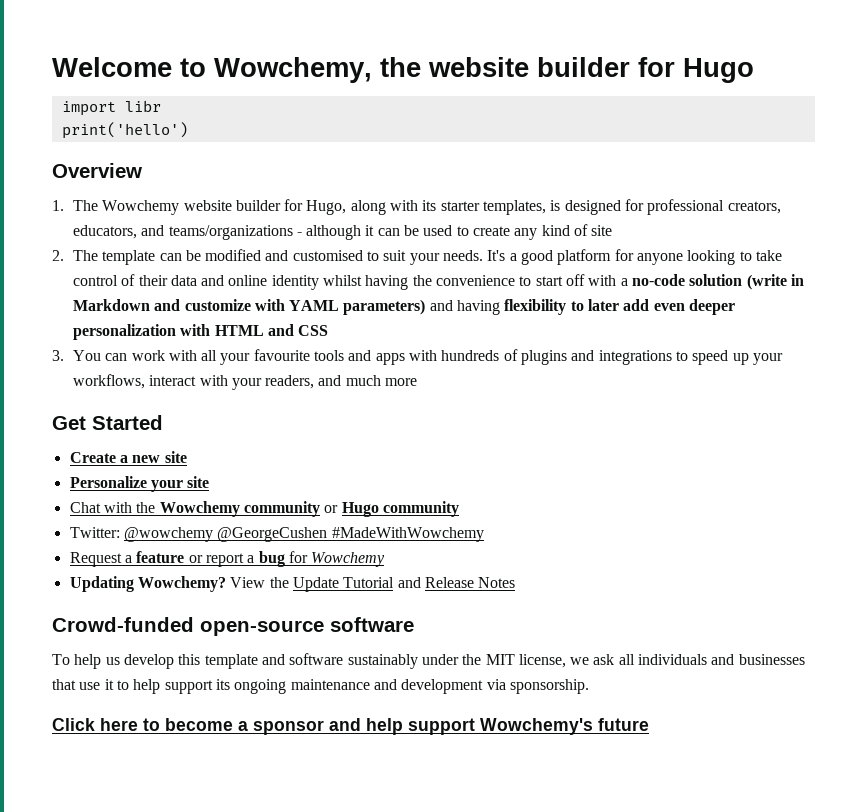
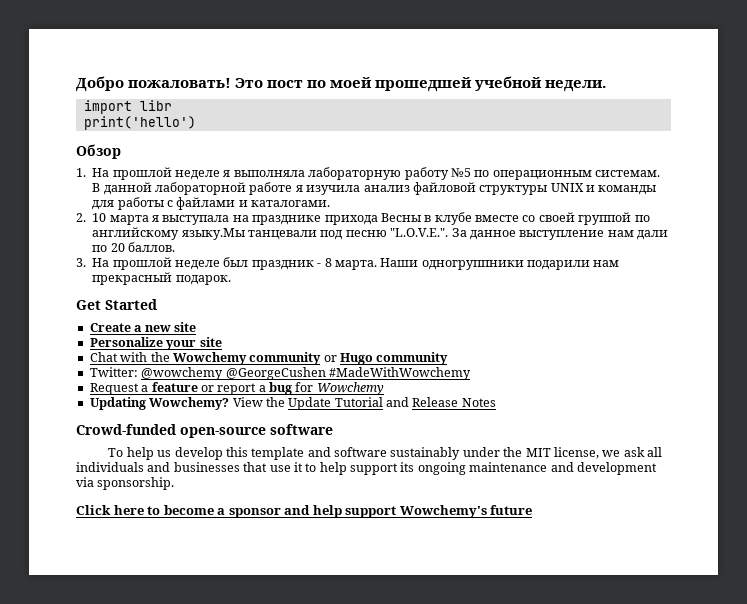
[52,57,754,83] Welcome to Wowchemy, the website builder for Hugo -> [76,76,607,92] Добро пожаловать! Это пост по моей прошедшей учебной недели.
[52,163,142,178] Overview -> [76,144,121,159] Обзор
[72,199,781,215] [72,224,613,240] [52,249,782,265] [72,274,804,290] [72,299,736,315] [72,324,329,340] [52,349,783,365] [72,374,418,390] The Wowchemy website builder for Hugo, along with its starter templates, is designed for professional creators, educators, and teams/organizations - although it can be used to create any kind of site // 2. The template can be modified and customised to suit your needs. It's a good platform for anyone looking to take control of their data and online identity whilst having the convenience to start off with a no-code solution (write in Markdown and customize with YAML parameters) and having flexibility to later add even deeper personalization with HTML and CSS // 3. You can work with all your favourite tools and apps with hundreds of plugins and integrations to speed up your workflows, interact with your readers, and much more -> [92,167,660,180] [92,182,657,195] [92,197,331,210] [76,212,650,225] [92,227,668,240] [92,242,175,252] [76,257,620,270] [92,272,231,285] На прошлой неделе я выполняла лабораторную работу №5 по операционным системам. В данной лабораторной работе я изучила анализ файловой структуры UNIX и команды для работы с файлами и каталогами. // 2. 10 марта я выступала на празднике прихода Весны в клубе вместе со своей группой по английскому языку.Мы танцевали под песню "L.O.V.E.". За данное выступление нам дали по 20 баллов. // 3. На прошлой неделе был праздник - 8 марта. Наши одногруппники подарили нам прекрасный подарок.

